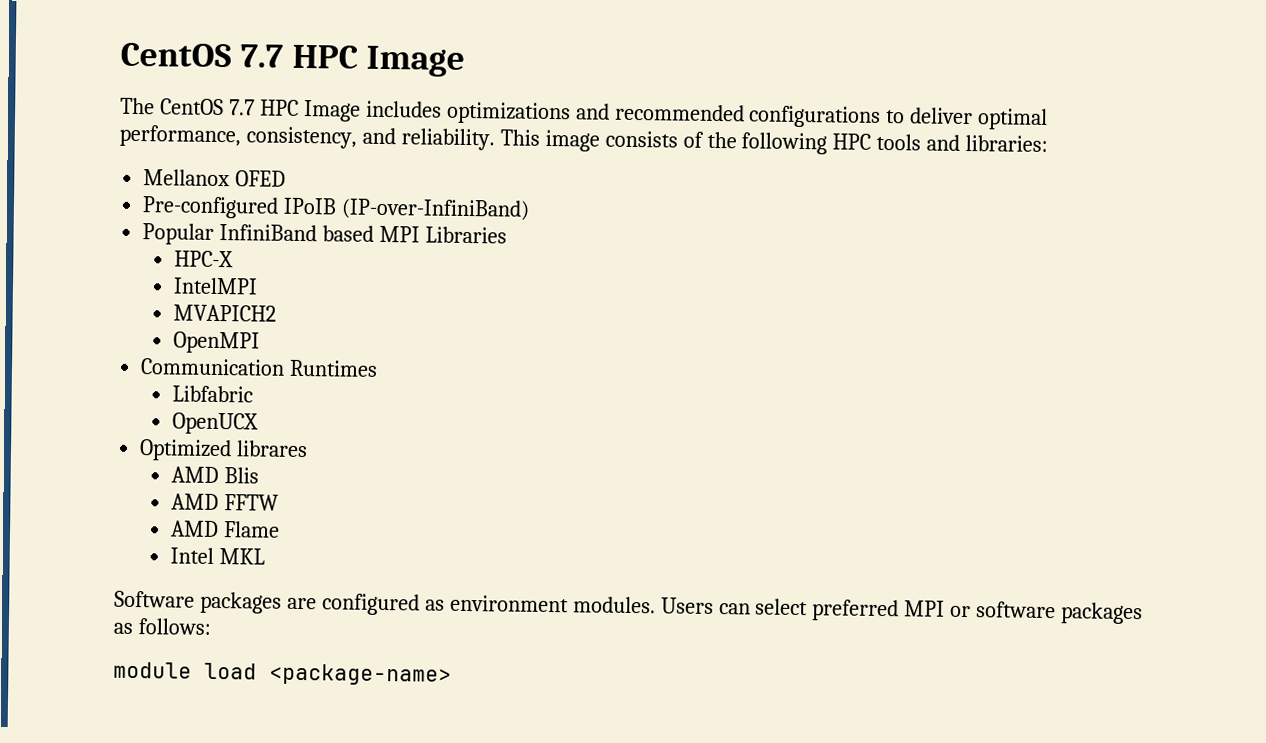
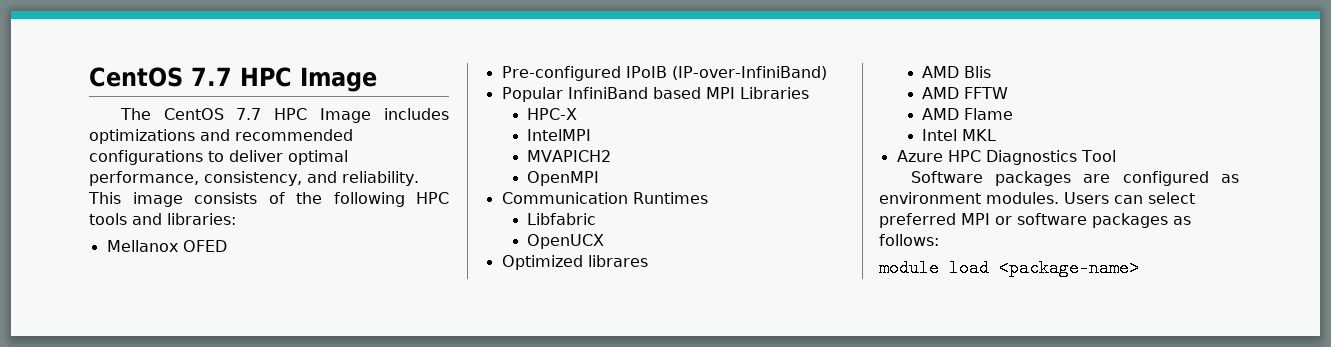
(265, 556) none -> [896,150,1116,165] // Azure HPC Diagnostics Tool

